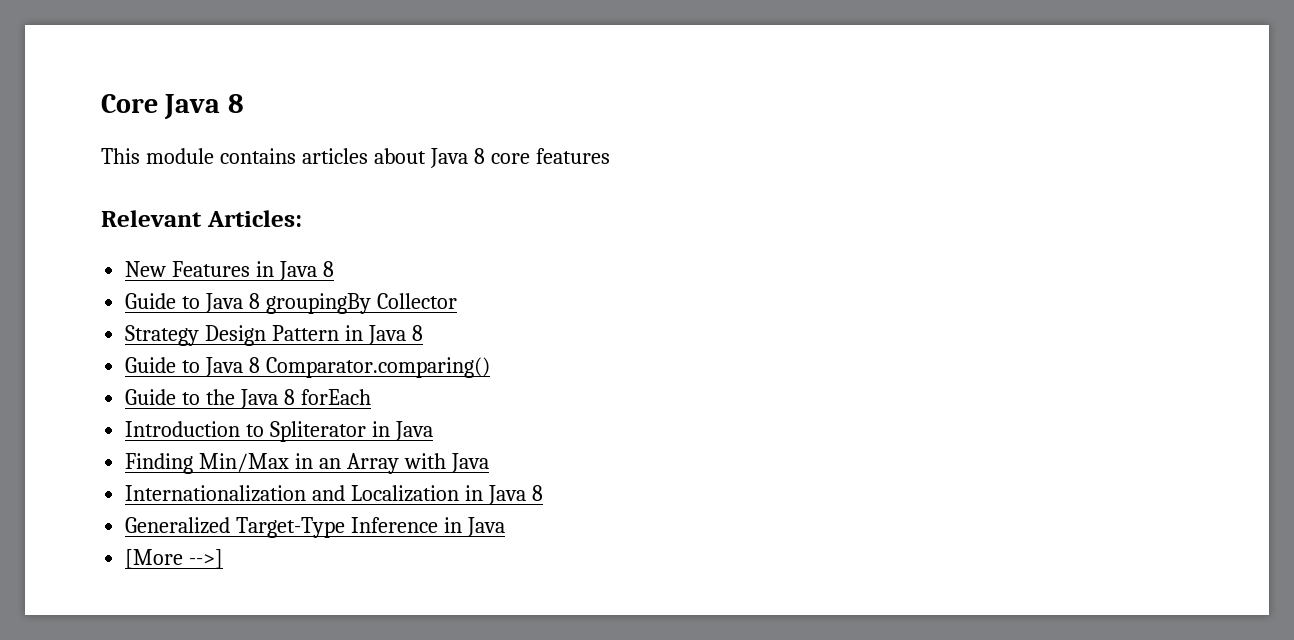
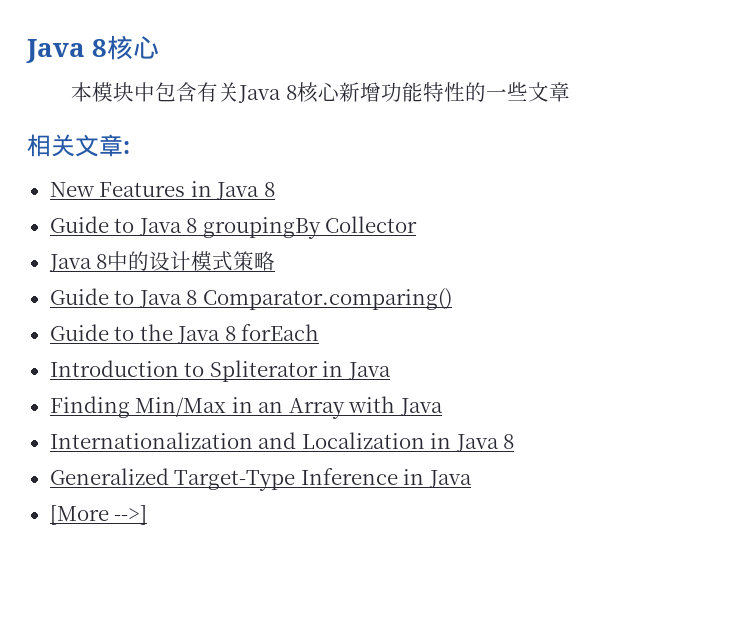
[101,94,244,120] [101,148,610,168] [101,210,302,227] Core Java 8 // This module contains articles about Java 8 core features // Relevant Articles: -> [26,35,160,63] [71,82,570,103] [27,134,130,157] Java 8核心 // 本模块中包含有关Java 8核心新增功能特性的一些文章 // 相关文章:
[125,325,423,346] Strategy Design Pattern in Java 8 -> [48,251,276,272] Java 8中的设计模式策略

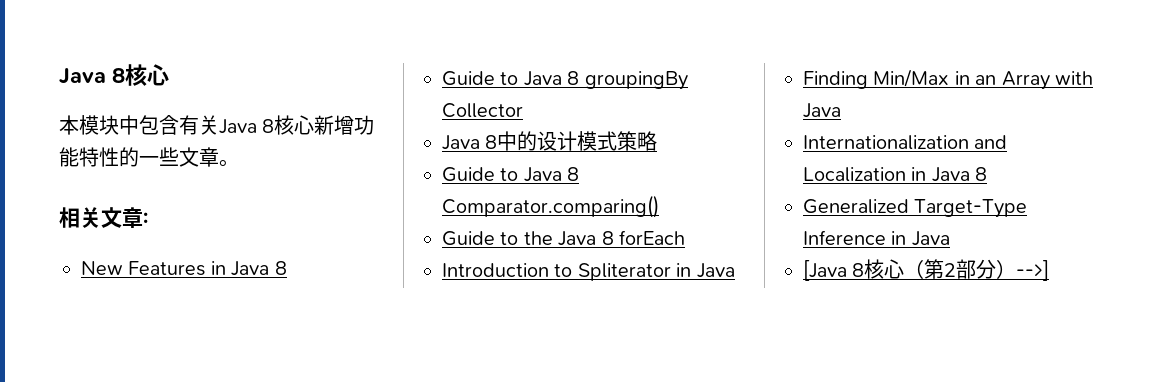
(570, 92) none -> [219,159,239,167] 。
[49,505,109,525] [More -> [803,259,1017,281] [Java 8核心（第2部分）

